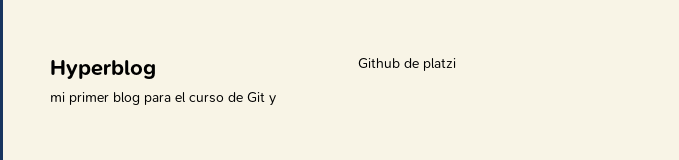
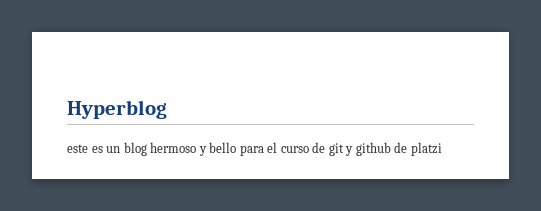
[50,92,140,105] mi primer blog -> [67,142,237,156] este es un blog hermoso y bello
[247,92,276,106] [358,58,400,69] Git y Github -> [328,142,391,156] git y github

